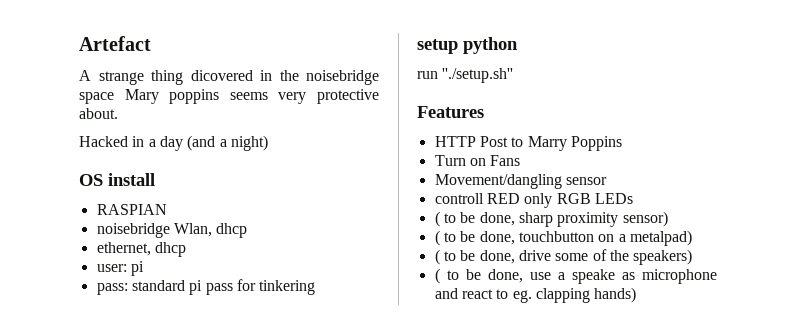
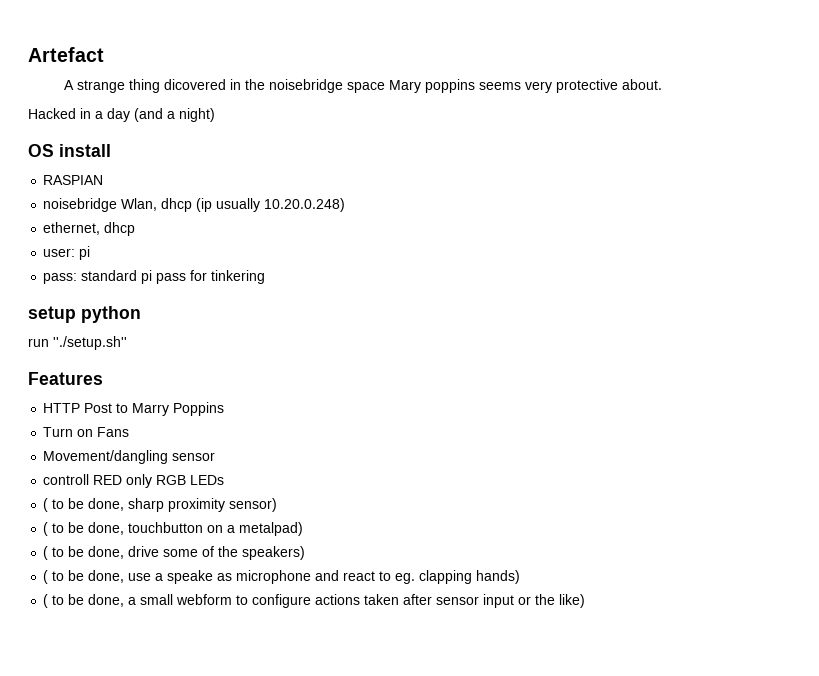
(248, 230) none -> [196,198,346,212] (ip usually 10.20.0.248)
(637, 295) none -> [43,594,586,608] // ( to be done, a small webform to configure actions taken after sensor input or the like)

